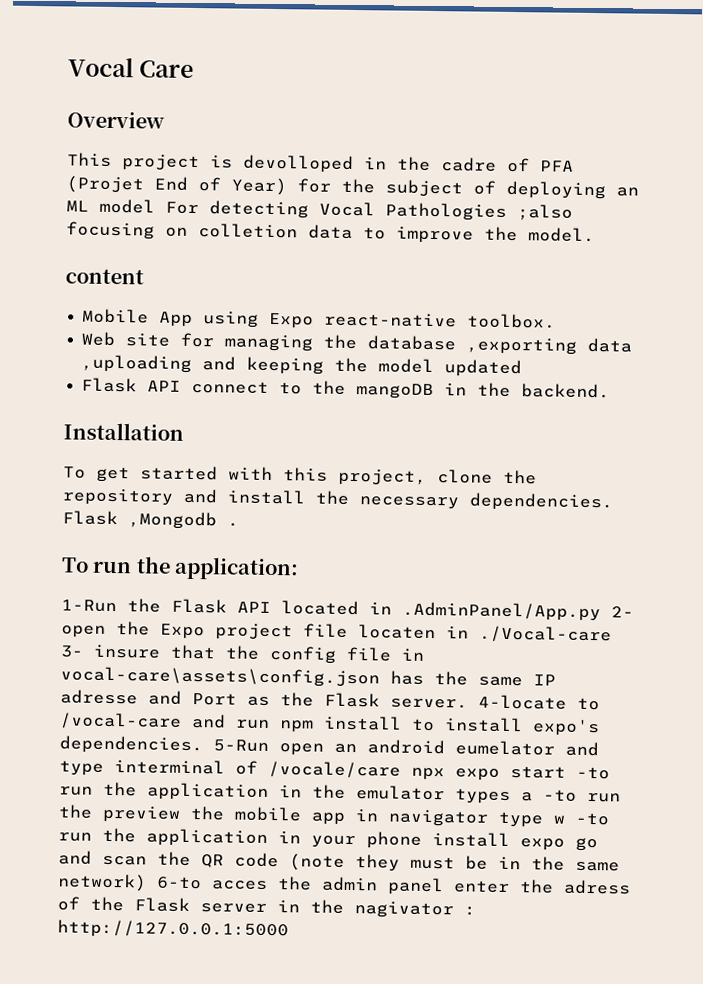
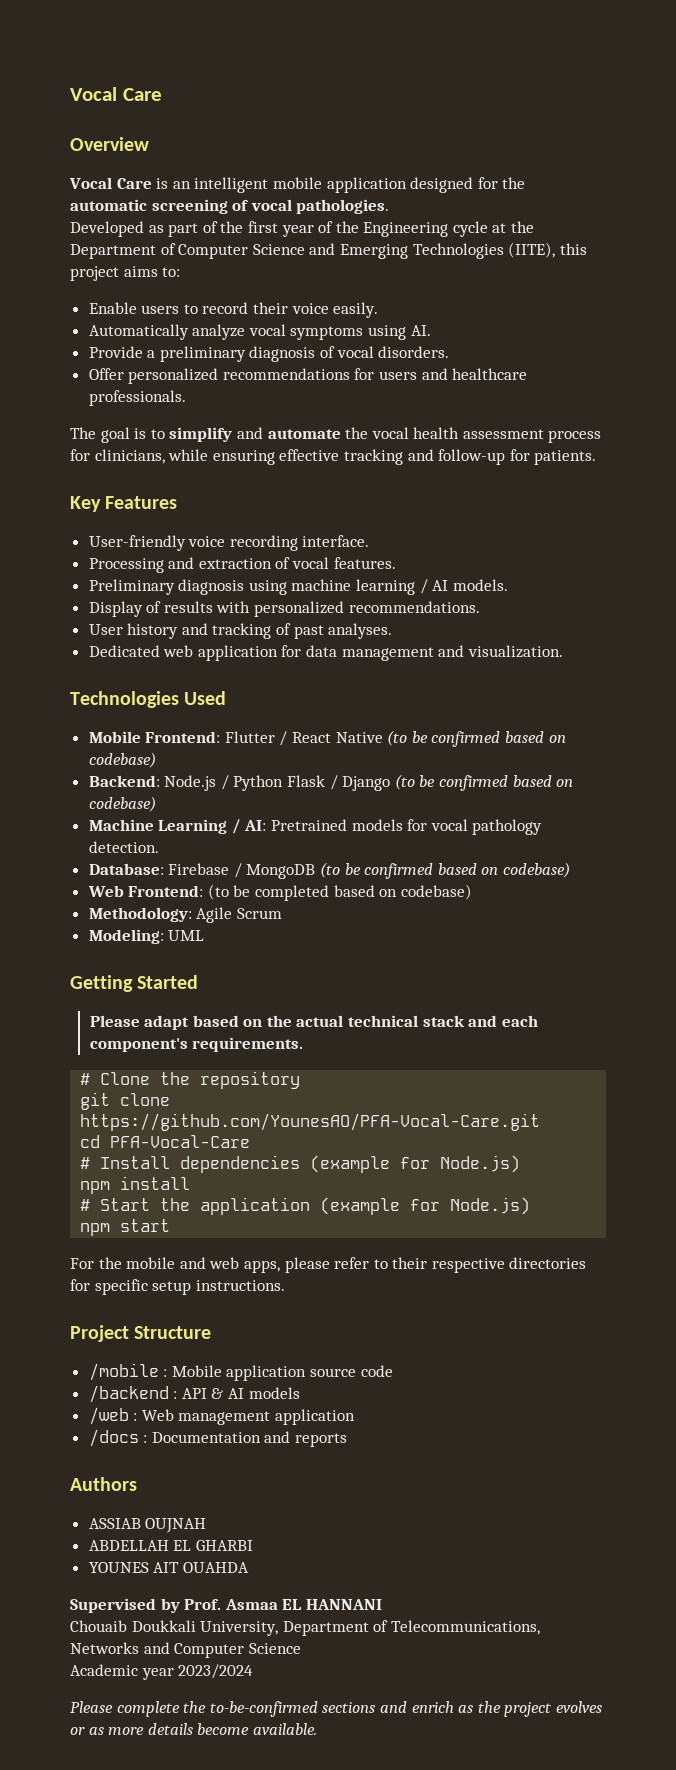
[67,152,574,173] [66,175,639,200] [66,198,573,221] [66,221,595,244] [65,268,144,285] [82,308,557,329] [81,331,633,355] [81,354,523,378] [81,377,611,400] [63,422,184,441] [63,465,537,486] [62,488,613,512] [62,510,239,530] [61,556,300,581] [61,598,634,622] [61,621,612,644] [60,644,425,664] [60,666,556,688] [60,689,600,711] [60,712,600,737] [59,735,599,757] [59,759,610,781] [59,781,621,805] [58,804,609,828] [58,827,598,852] [58,850,620,872] [57,873,631,896] [57,896,476,919] [57,919,289,940] This project is devolloped in the cadre of PFA (Projet End of Year) for the subject of deploying an ML model For detecting Vocal Pathologies ;also focusing on colletion data to improve the model. // content // Mobile App using Expo react-native toolbox. // Web site for managing the database ,exporting data ,uploading and keeping the model updated // Flask API connect to the mangoDB in the backend. // Installation // To get started with this project, clone the repository and install the necessary dependencies. Flask ,Mongodb . // To run the application: // 1-Run the Flask API located in .AdminPanel/App.py 2- open the Expo project file locaten in ./Vocal-care 3- insure that the config file in vocal-care\assets\config.json has the same IP adresse and Port as the Flask server. 4-locate to /vocal-care and run npm install to install expo's dependencies. 5-Run open an android eumelator and type interminal of /vocale/care npx expo start -to run the application in the emulator types a -to run the preview the mobile app in navigator type w -to run the application in your phone install expo go and scan the QR code (note they must be in the same network) 6-to acces the admin panel enter the adress of the Flask server in the nagivator : http://127.0.0.1:5000 -> [69,177,526,193] [70,199,390,214] [70,221,535,237] [70,242,587,259] [70,266,181,281] [88,302,379,318] [88,324,431,340] [88,346,450,362] [88,368,528,384] [88,390,186,406] [70,427,602,443] [70,449,597,465] [70,496,178,512] [88,535,370,551] [88,557,396,573] [88,579,508,595] [88,601,480,617] [88,623,393,639] [88,645,563,661] [70,691,227,708] [88,730,566,747] [88,752,156,768] [88,774,574,791] [88,796,156,812] [88,819,543,835] [88,841,159,853] [88,862,571,879] [87,884,472,901] [88,907,282,923] [88,929,205,944] [70,975,199,992] [89,1015,538,1030] [89,1037,304,1052] [80,1071,301,1089] [80,1092,171,1110] [80,1113,541,1131] [80,1135,251,1148] [80,1155,521,1173] [80,1176,191,1194] [80,1197,531,1215] [80,1219,171,1236] [70,1257,587,1273] [70,1279,285,1295] [70,1325,212,1342] [88,1363,393,1381] [88,1385,300,1403] [88,1407,356,1425] [88,1429,348,1447] [70,1477,137,1491] [88,1518,207,1533] [88,1540,253,1551] [88,1562,249,1573] [70,1598,382,1613] [70,1620,540,1636] [70,1642,301,1658] [70,1664,254,1680] [70,1701,602,1717] [70,1723,317,1735] Vocal Care is an intelligent mobile application designed for the automatic screening of vocal pathologies. // Developed as part of the first year of the Engineering cycle at the Department of Computer Science and Emerging Technologies (IITE), this project aims to: // Enable users to record their voice easily. // Automatically analyze vocal symptoms using AI. // Provide a preliminary diagnosis of vocal disorders. // Offer personalized recommendations for users and healthcare professionals. // The goal is to simplify and automate the vocal health assessment process for clinicians, while ensuring effective tracking and follow-up for patients. // Key Features // User-friendly voice recording interface. // Processing and extraction of vocal features. // Preliminary diagnosis using machine learning / AI models. // Display of results with personalized recommendations. // User history and tracking of past analyses. // Dedicated web application for data management and visualization. // Technologies Used // Mobile Frontend: Flutter / React Native (to be confirmed based on codebase) // Backend: Node.js / Python Flask / Django (to be confirmed based on codebase) // Machine Learning / AI: Pretrained models for vocal pathology detection. // Database: Firebase / MongoDB (to be confirmed based on codebase) // Web Frontend: (to be completed based on codebase) // Methodology: Agile Scrum // Modeling: UML // Getting Started // Please adapt based on the actual technical stack and each component's requirements. // # Clone the repository // git clone https://github.com/YounesAO/PFA-Vocal-Care.git // cd PFA-Vocal-Care // # Install dependencies (example for Node.js) // npm install // # Start the application (example for Node.js) // npm start // For the mobile and web apps, please refer to their respective directories for specific setup instructions. // Project Structure // /mobile : Mobile application source code // /backend : API & AI models // /web : Web management application // /docs : Documentation and reports // Authors // ASSIAB OUJNAH // ABDELLAH EL GHARBI // YOUNES AIT OUAHDA // Supervised by Prof. Asmaa EL HANNANI // Chouaib Doukkali University, Department of Telecommunications, Networks and Computer Science // Academic year 2023/2024 // Please complete the to-be-confirmed sections and enrich as the project evolves or as more details become available.

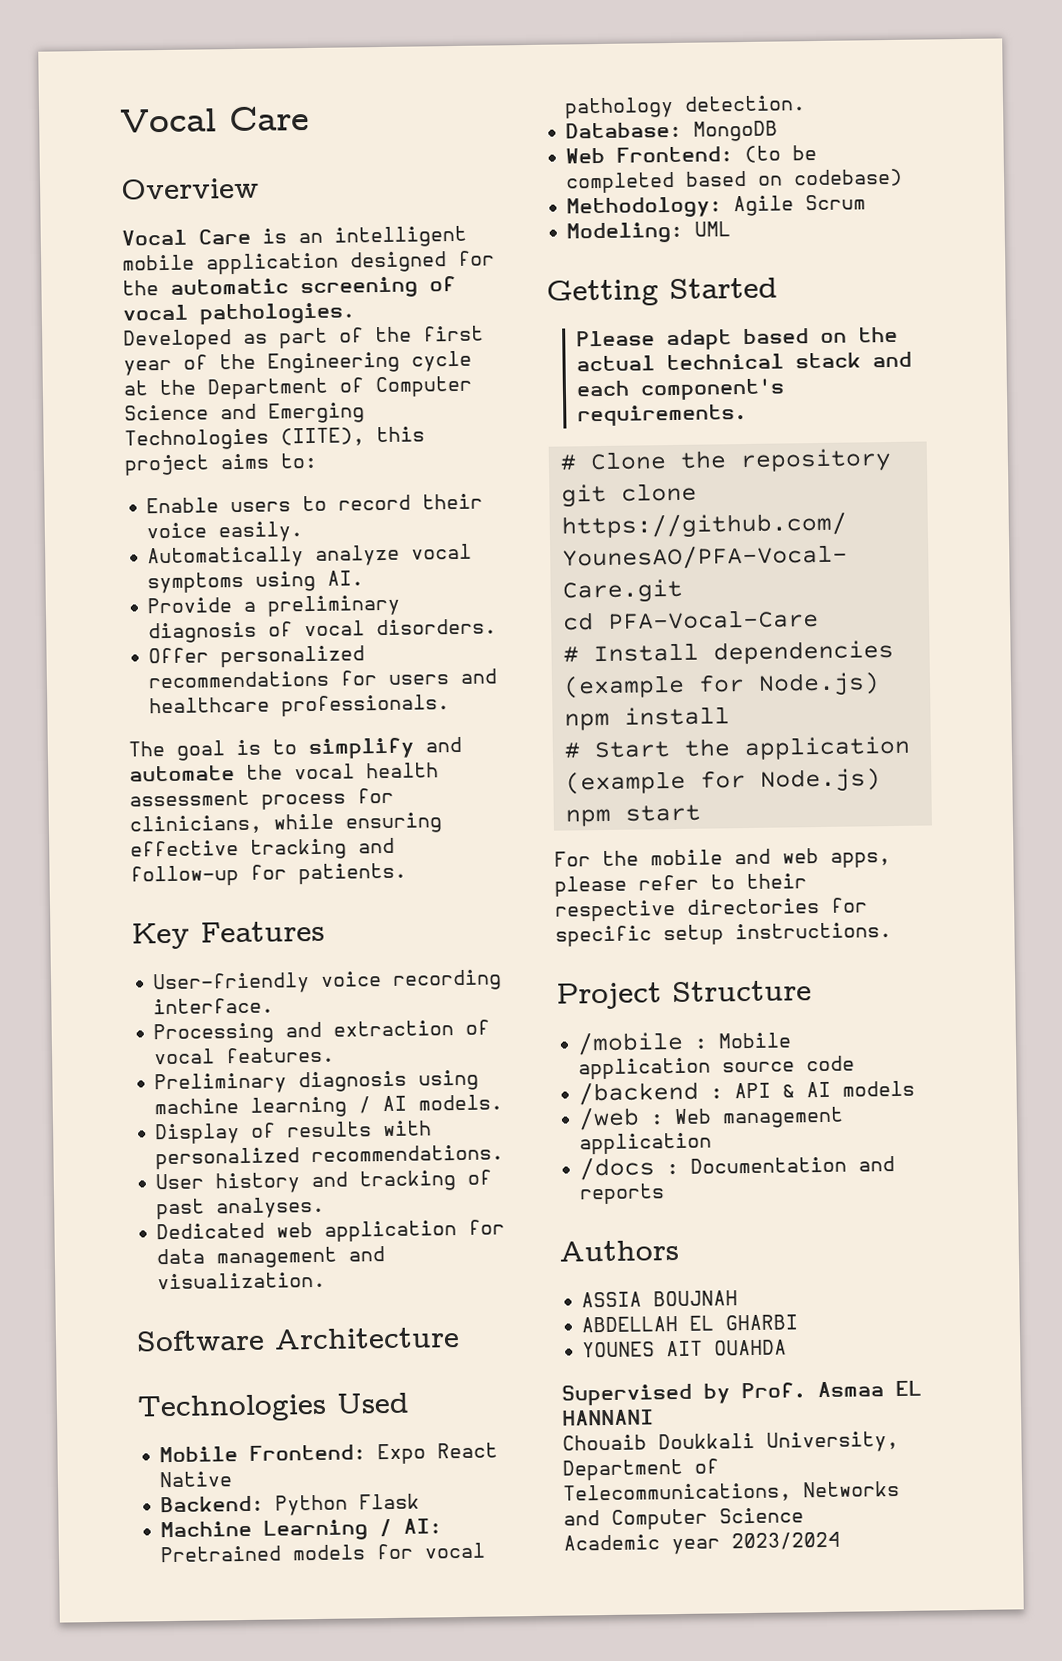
(563, 651) none -> [136,1327,460,1352] // Software Architecture
[224,731,288,746] Flutter / -> [377,1443,427,1465] Expo
[387,730,566,747] [88,752,156,768] (to be confirmed based on codebase) -> (234, 1479) none
[164,775,229,791] Node.js / -> (265, 1504) none
[329,774,574,791] [88,796,156,812] / Django (to be confirmed based on codebase) -> (421, 1501) none
[168,863,242,878] Firebase / -> (683, 130) none
[320,862,571,879] (to be confirmed based on codebase) -> (779, 131) none
[88,1518,207,1533] ASSIAB OUJNAH -> [581,1290,739,1308] ASSIA BOUJNAH
[70,1701,602,1717] [70,1723,317,1735] // Please complete the to-be-confirmed sections and enrich as the project evolves or as more details become available. -> (840, 1541) none

